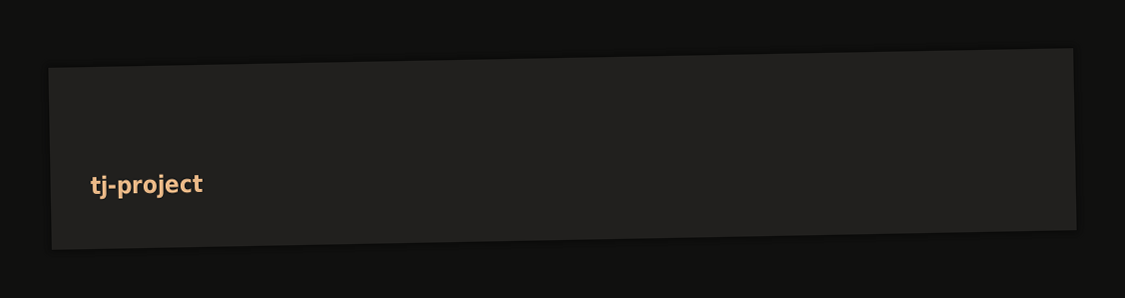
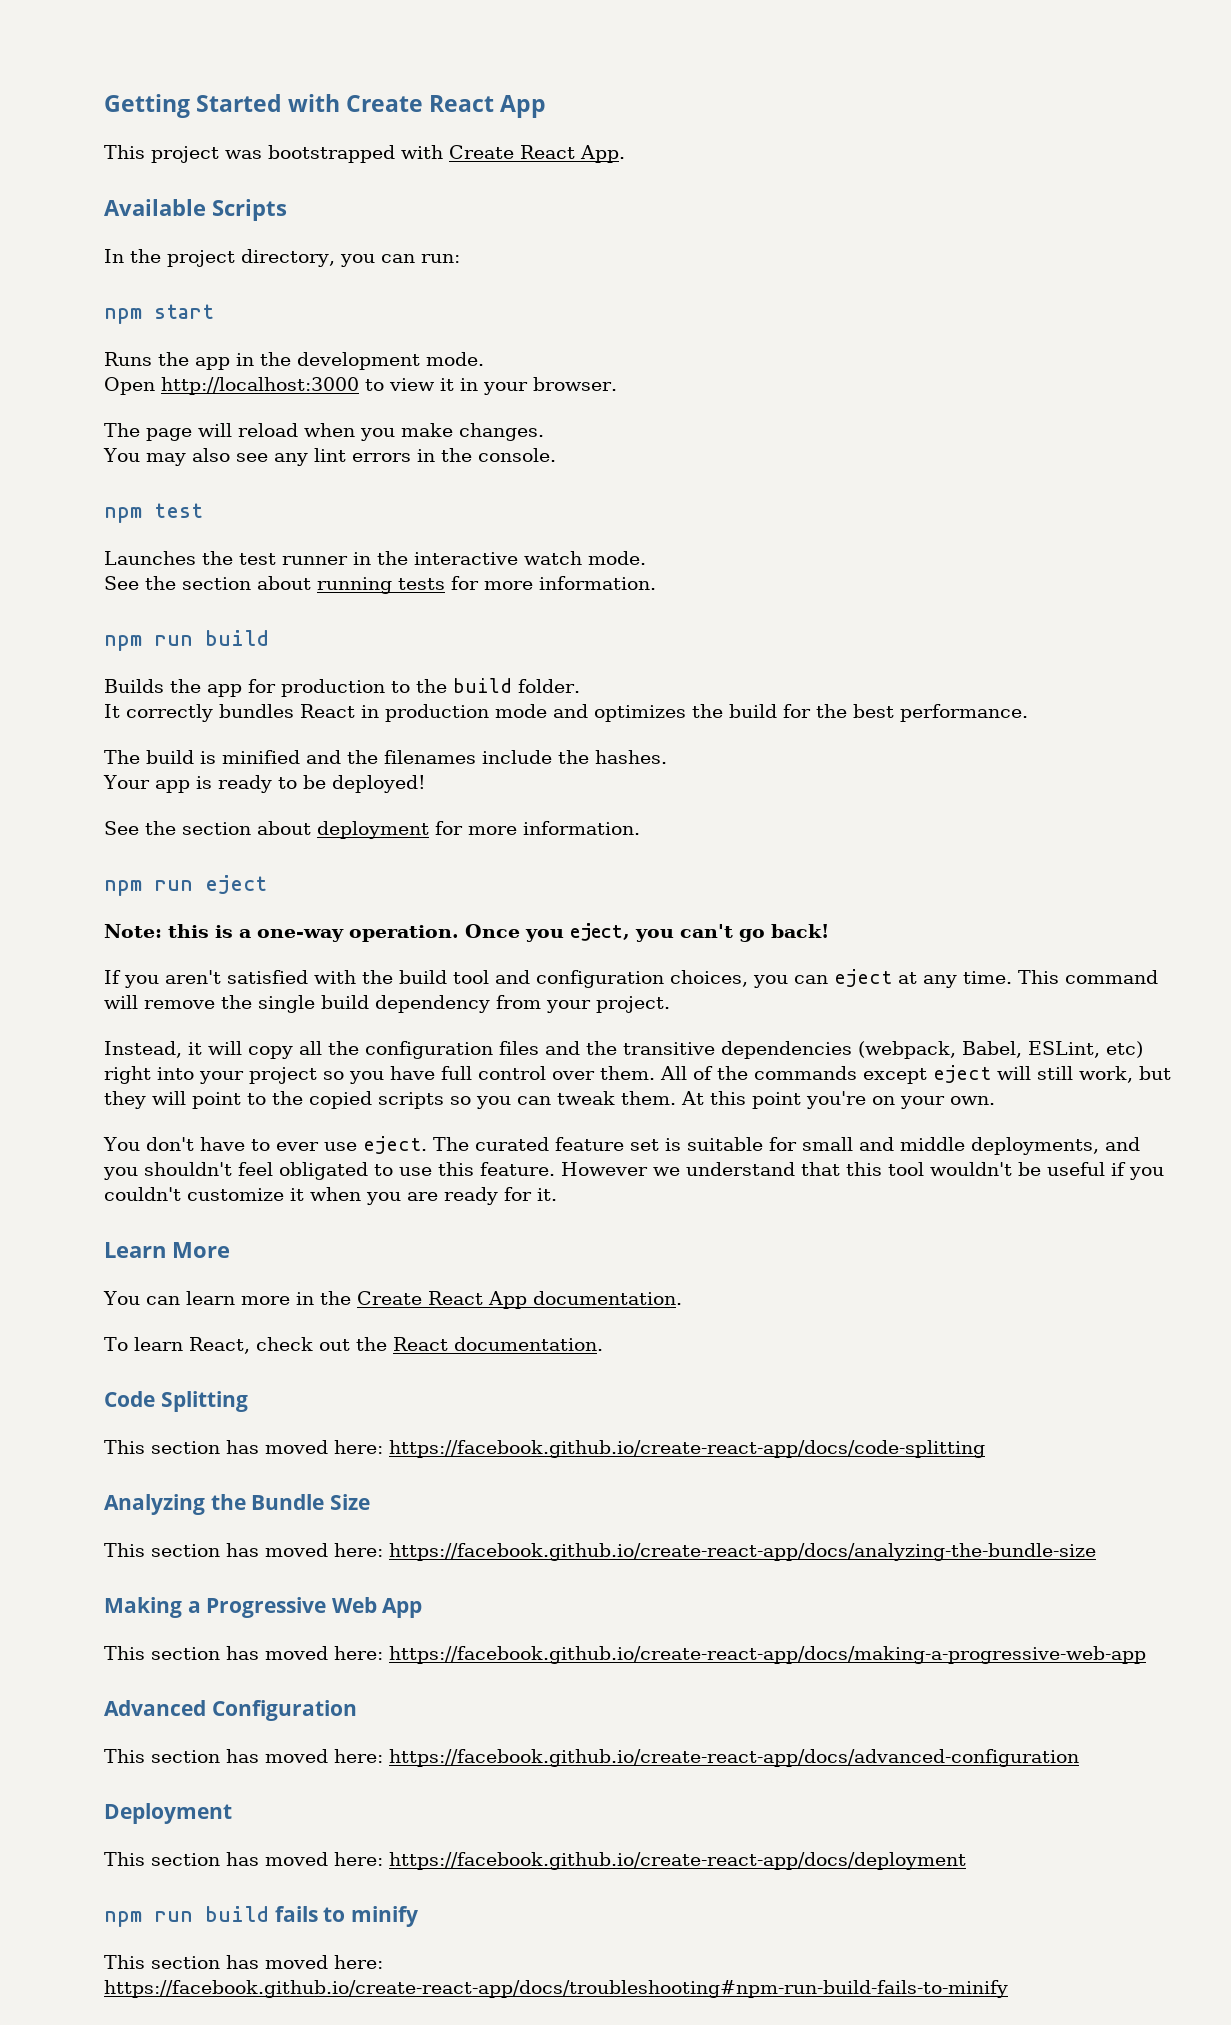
[90,172,203,201] tj-project -> [104,94,547,118] [104,145,625,163] [104,199,287,221] [104,249,460,267] [104,304,214,324] [104,352,484,370] [104,377,617,395] [104,423,544,441] [103,448,556,466] [104,503,203,523] [104,551,646,565] [104,576,656,594] [104,630,269,651] [104,678,580,697] [104,704,1028,722] [104,750,667,764] [103,775,426,793] [104,821,640,839] [104,875,267,896] [104,923,829,942] [104,969,1158,988] [104,995,670,1013] [104,1041,1143,1059] [104,1065,1171,1084] [104,1091,995,1109] [103,1136,1140,1155] [103,1162,1164,1180] [104,1187,557,1205] [104,1242,230,1258] [103,1291,682,1309] [104,1337,603,1354] [104,1391,248,1412] [104,1440,985,1458] [104,1494,370,1515] [104,1543,1096,1561] [104,1597,423,1618] [104,1646,1146,1664] [104,1700,357,1721] [104,1749,1079,1767] [104,1803,232,1824] [104,1852,966,1870] [104,1906,418,1927] [104,1955,383,1969] [104,1980,1008,1998] Getting Started with Create React App // This project was bootstrapped with Create React App. // Available Scripts // In the project directory, you can run: // npm start // Runs the app in the development mode. // Open http://localhost:3000 to view it in your browser. // The page will reload when you make changes. // You may also see any lint errors in the console. // npm test // Launches the test runner in the interactive watch mode. // See the section about running tests for more information. // npm run build // Builds the app for production to the build folder. // It correctly bundles React in production mode and optimizes the build for the best performance. // The build is minified and the filenames include the hashes. // Your app is ready to be deployed! // See the section about deployment for more information. // npm run eject // Note: this is a one-way operation. Once you eject, you can't go back! // If you aren't satisfied with the build tool and configuration choices, you can eject at any time. This command will remove the single build dependency from your project. // Instead, it will copy all the configuration files and the transitive dependencies (webpack, Babel, ESLint, etc) right into your project so you have full control over them. All of the commands except eject will still work, but they will point to the copied scripts so you can tweak them. At this point you're on your own. // You don't have to ever use eject. The curated feature set is suitable for small and middle deployments, and you shouldn't feel obligated to use this feature. However we understand that this tool wouldn't be useful if you couldn't customize it when you are ready for it. // Learn More // You can learn more in the Create React App documentation. // To learn React, check out the React documentation. // Code Splitting // This section has moved here: https://facebook.github.io/create-react-app/docs/code-splitting // Analyzing the Bundle Size // This section has moved here: https://facebook.github.io/create-react-app/docs/analyzing-the-bundle-size // Making a Progressive Web App // This section has moved here: https://facebook.github.io/create-react-app/docs/making-a-progressive-web-app // Advanced Configuration // This section has moved here: https://facebook.github.io/create-react-app/docs/advanced-configuration // Deployment // This section has moved here: https://facebook.github.io/create-react-app/docs/deployment // npm run build fails to minify // This section has moved here: https://facebook.github.io/create-react-app/docs/troubleshooting#npm-run-build-fails-to-minify

